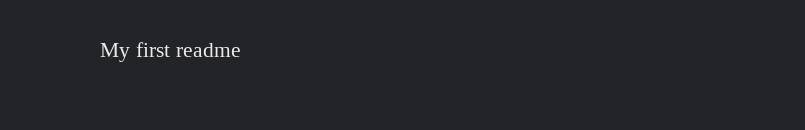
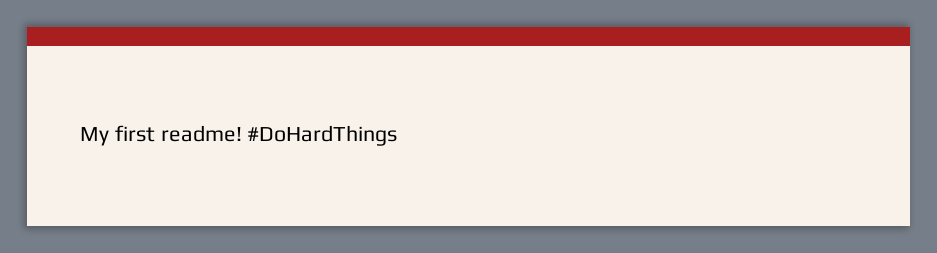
[175,43,241,57] readme -> [160,125,398,146] readme! #DoHardThings

